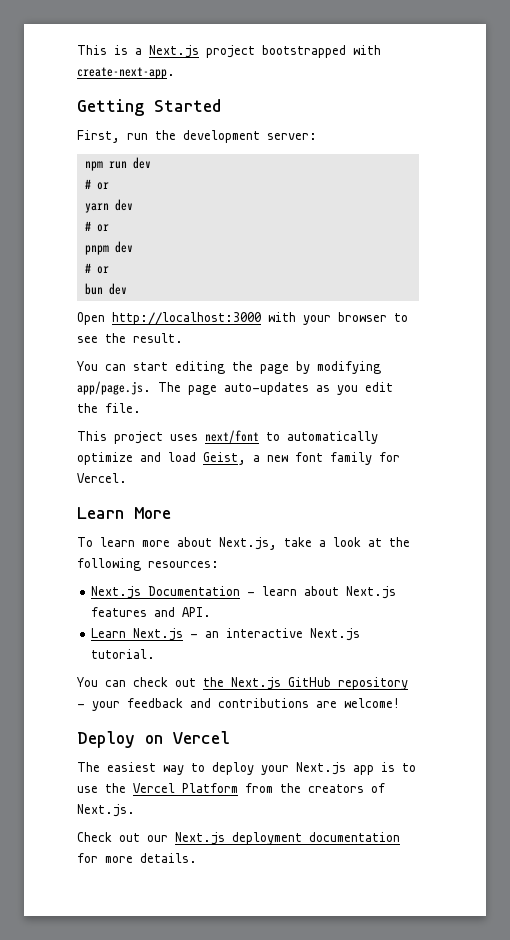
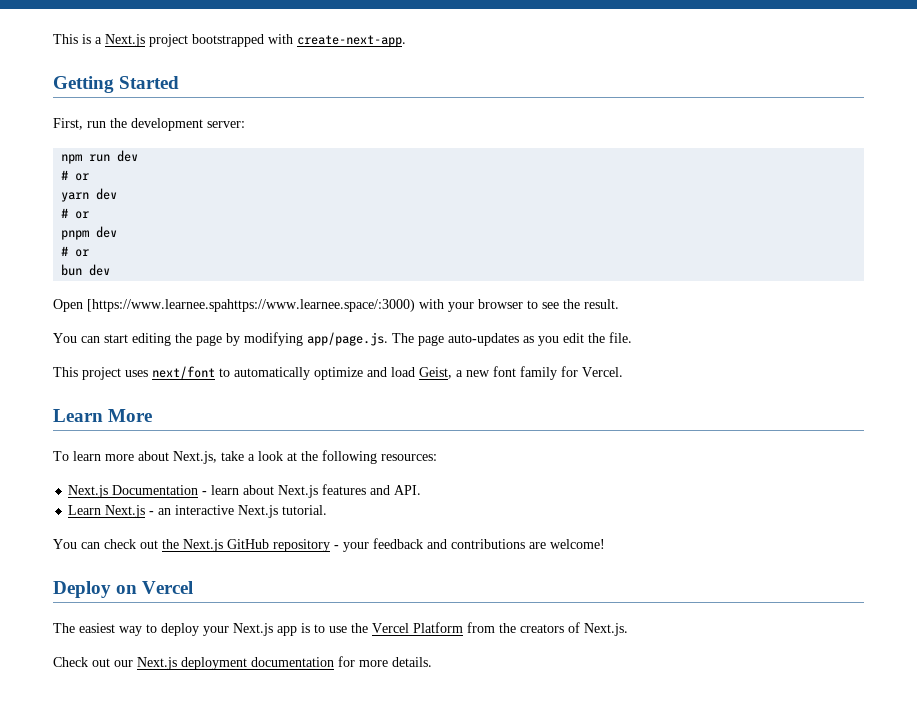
[112,312,261,325] http://localhost:3000 -> [87,299,415,312] [https://www.learnee.spahttps://www.learnee.space/:3000)

